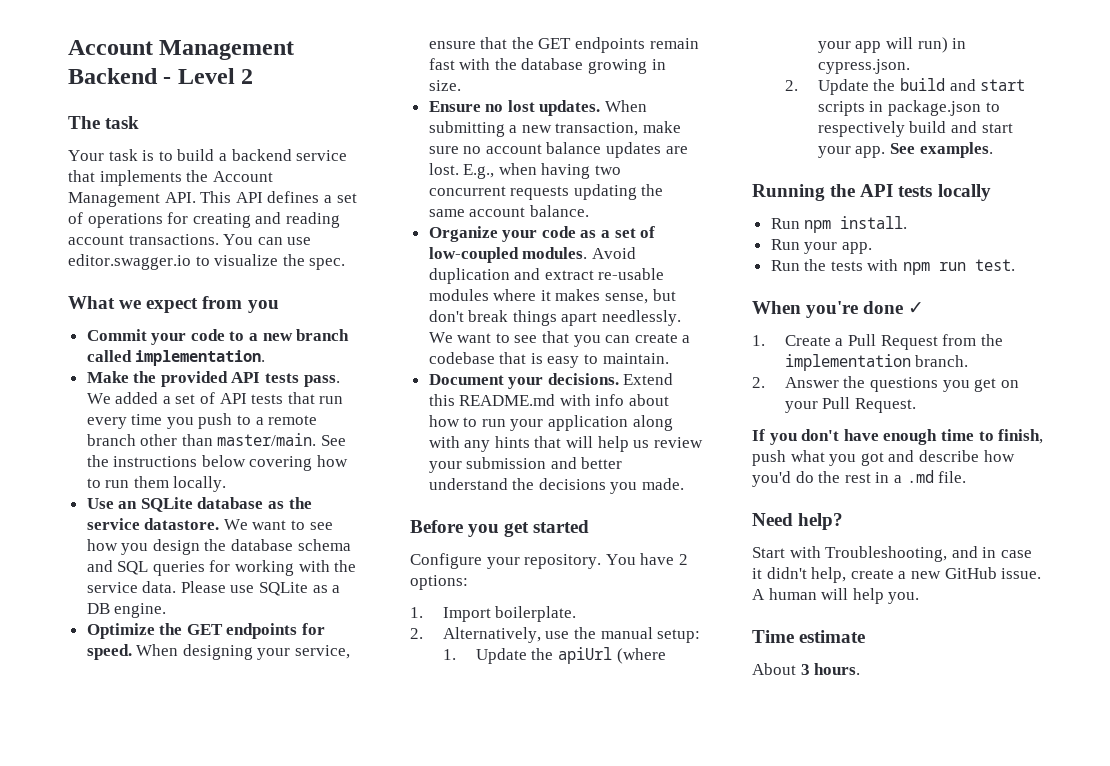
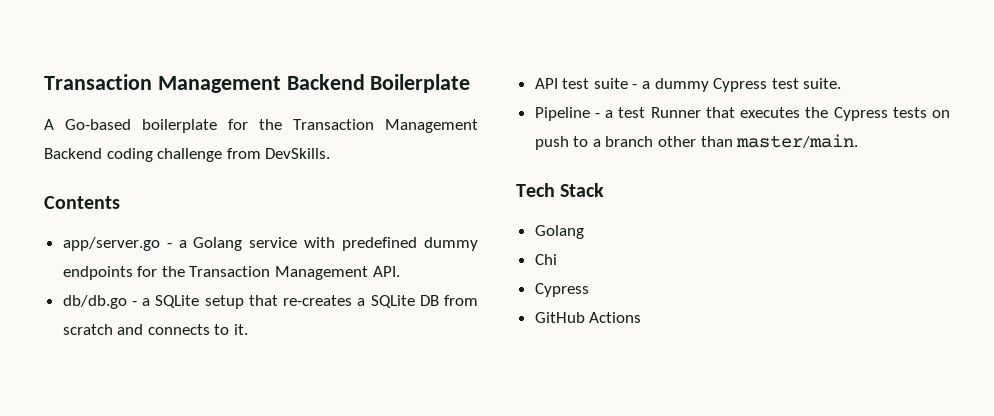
[68,40,295,60] [68,68,254,84] [68,116,140,129] [68,149,348,161] [68,170,273,186] [68,191,357,207] [68,212,340,228] [68,234,312,245] [68,254,346,270] [68,296,279,313] [86,329,350,345] [86,350,266,366] [86,371,340,387] [86,392,344,404] [86,414,194,429] Account Management Backend - Level 2 // The task // Your task is to build a backend service that implements the Account Management API. This API defines a set of operations for creating and reading account transactions. You can use editor.swagger.io to visualize the spec. // What we expect from you // Commit your code to a new branch called implementation. // Make the provided API tests pass. We added a set of API tests that run every time you -> [44,74,471,93] [44,119,478,133] [44,148,331,162] [44,196,120,209] [62,237,478,251] [62,266,400,280] [62,295,479,309] [62,324,249,335] [534,78,842,92] [534,107,950,121] Transaction Management Backend Boilerplate // A Go-based boilerplate for the Transaction Management Backend coding challenge from DevSkills. // Contents // app/server.go - a Golang service with predefined dummy endpoints for the Transaction Management API. // db/db.go - a SQLite setup that re-creates a SQLite DB from scratch and connects to it. // API test suite - a dummy Cypress test suite. // Pipeline - a test Runner that executes the Cypress tests on
[268,415,318,425] remote -> (601, 143) none
[321,435,347,446] [86,455,349,471] [86,476,227,492] [86,497,312,512] [86,518,333,530] [86,539,351,555] [86,560,357,576] [86,581,341,596] [86,603,167,618] [86,623,326,639] [86,644,351,660] [428,37,699,53] [428,58,666,74] [428,80,461,91] [428,100,648,116] [428,121,682,137] [428,142,688,158] [428,163,622,179] [428,184,664,200] [428,205,589,217] [428,226,656,242] [428,247,636,263] [428,268,665,284] [428,289,676,304] [428,310,682,326] [428,331,691,347] [428,352,669,368] [428,373,674,389] [428,394,670,406] [428,415,673,431] [428,436,703,452] [428,457,623,473] [428,478,685,494] [410,520,590,537] [410,553,688,569] [410,575,468,590] [410,606,577,622] [410,627,701,643] [442,647,666,664] [817,37,967,53] [817,59,910,74] [784,78,1026,95] [817,100,1000,116] [817,121,1013,137] [817,142,993,158] [752,184,991,201] [770,216,908,233] [770,239,872,254] [770,259,1016,275] [752,301,925,318] [752,334,1003,350] [784,354,969,371] [752,376,1019,392] [784,397,917,413] [752,429,1044,445] [752,450,1015,466] [752,470,967,487] [752,513,844,530] [752,546,1032,562] [752,567,1042,583] [752,588,920,604] [752,630,866,643] [752,663,861,675] See the instructions below covering how to run them locally. // Use an SQLite database as the service datastore. We want to see how you design the database schema and SQL queries for working with the service data. Please use SQLite as a DB engine. // Optimize the GET endpoints for speed. When designing your service, ensure that the GET endpoints remain fast with the database growing in size. // Ensure no lost updates. When submitting a new transaction, make sure no account balance updates are lost. E.g., when having two concurrent requests updating the same account balance. // Organize your code as a set of low-coupled modules. Avoid duplication and extract re-usable modules where it makes sense, but don't break things apart needlessly. We want to see that you can create a codebase that is easy to maintain. // Document your decisions. Extend this README.md with info about how to run your application along with any hints that will help us review your submission and better understand the decisions you made. // Before you get started // Configure your repository. You have 2 options: // 1. Import boilerplate. // 2. Alternatively, use the manual setup: // 1. Update the apiUrl (where your app will run) in cypress.json. // 2. Update the build and start scripts in package.json to respectively build and start your app. See examples. // Running the API tests locally // Run npm install. // Run your app. // Run the tests with npm run test. // When you're done ✓ // 1. Create a Pull Request from the implementation branch. // 2. Answer the questions you get on your Pull Request. // If you don't have enough time to finish, push what you got and describe how you'd do the rest in a .md file. // Need help? // Start with Troubleshooting, and in case it didn't help, create a new GitHub issue. A human will help you. // Time estimate // About 3 hours. -> [516,183,605,197] [534,225,584,239] [534,254,557,265] [534,283,589,297] [534,312,642,323] // Tech Stack // Golang // Chi // Cypress // GitHub Actions

